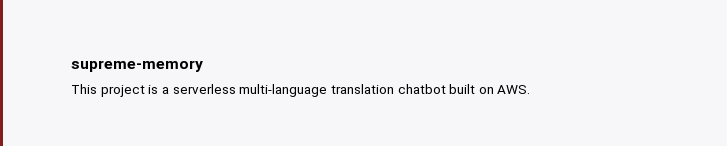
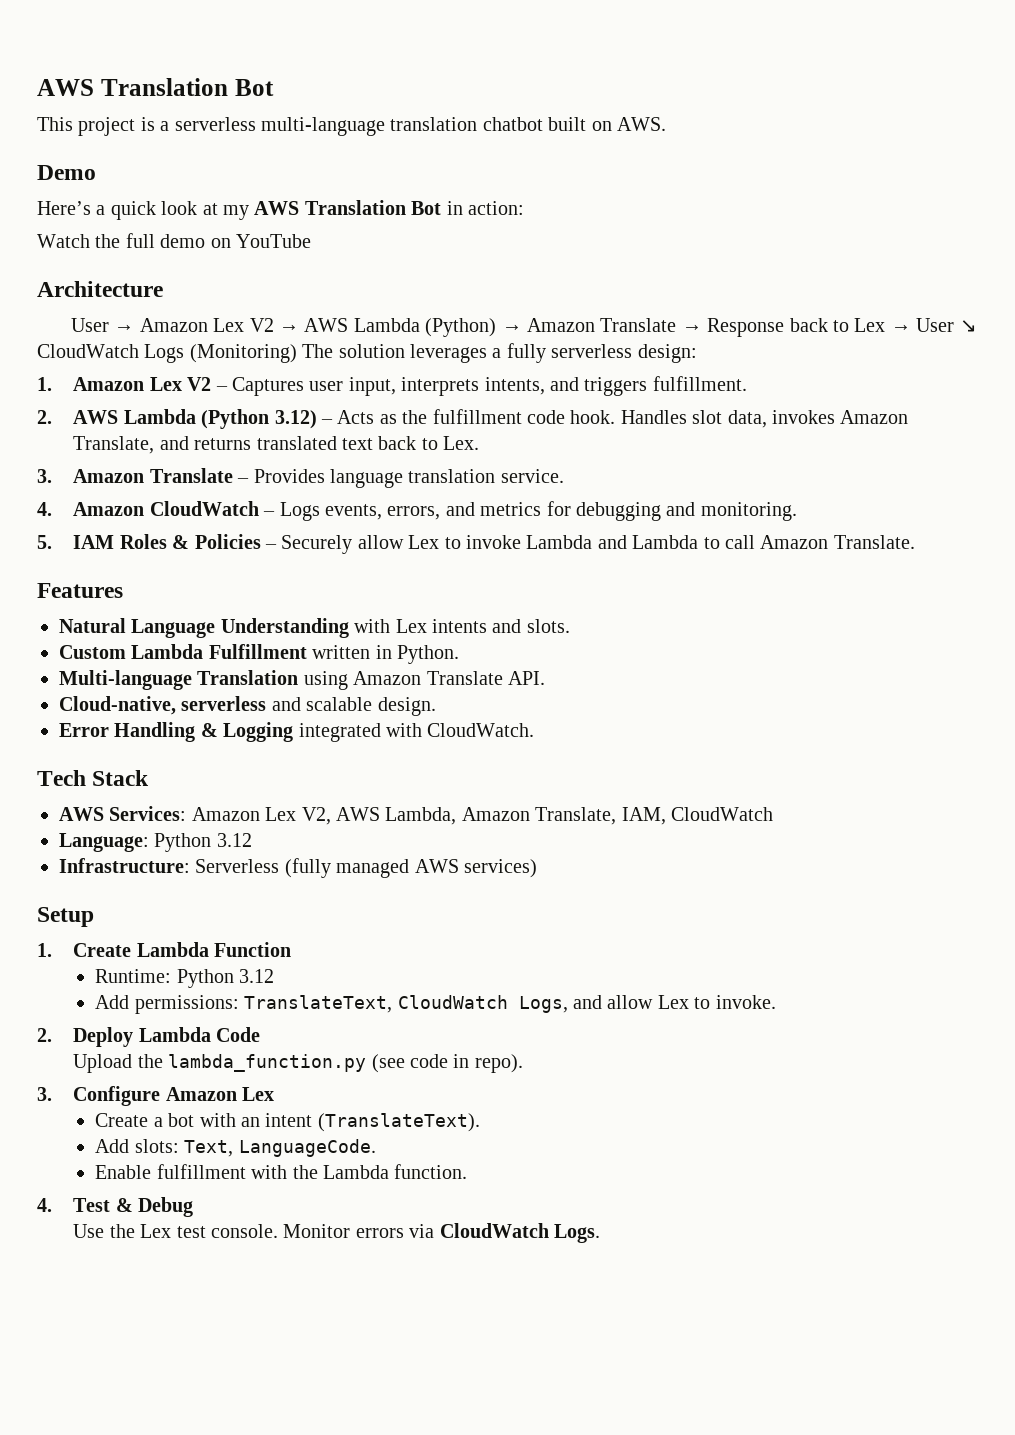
[71,60,203,72] supreme-memory -> [37,78,274,96] AWS Translation Bot
(531, 89) none -> [37,165,96,180] [37,200,524,220] [37,233,311,248] [37,281,163,297] [71,318,977,337] [37,343,697,363] [37,376,747,396] [37,409,909,429] [73,436,480,454] [37,468,564,488] [37,501,797,521] [37,534,915,554] [37,583,123,598] [59,618,570,638] [59,644,459,664] [59,670,545,690] [59,696,436,716] [59,722,535,742] [37,770,150,786] [59,806,773,825] [59,833,252,852] [59,858,537,878] [37,907,94,927] [37,942,292,957] [95,969,275,988] [95,995,776,1014] [37,1027,261,1047] [73,1054,523,1073] [37,1086,275,1106] [95,1113,480,1132] [95,1139,376,1157] [95,1164,468,1179] [37,1197,194,1217] [73,1223,600,1243] // Demo // Here’s a quick look at my AWS Translation Bot in action: // Watch the full demo on YouTube // Architecture // User → Amazon Lex V2 → AWS Lambda (Python) → Amazon Translate → Response back to Lex → User ↘ CloudWatch Logs (Monitoring) The solution leverages a fully serverless design: // 1. Amazon Lex V2 – Captures user input, interprets intents, and triggers fulfillment. // 2. AWS Lambda (Python 3.12) – Acts as the fulfillment code hook. Handles slot data, invokes Amazon Translate, and returns translated text back to Lex. // 3. Amazon Translate – Provides language translation service. // 4. Amazon CloudWatch – Logs events, errors, and metrics for debugging and monitoring. // 5. IAM Roles & Policies – Securely allow Lex to invoke Lambda and Lambda to call Amazon Translate. // Features // Natural Language Understanding with Lex intents and slots. // Custom Lambda Fulfillment written in Python. // Multi-language Translation using Amazon Translate API. // Cloud-native, serverless and scalable design. // Error Handling & Logging integrated with CloudWatch. // Tech Stack // AWS Services: Amazon Lex V2, AWS Lambda, Amazon Translate, IAM, CloudWatch // Language: Python 3.12 // Infrastructure: Serverless (fully managed AWS services) // Setup // 1. Create Lambda Function // Runtime: Python 3.12 // Add permissions: TranslateText, CloudWatch Logs, and allow Lex to invoke. // 2. Deploy Lambda Code // Upload the lambda_function.py (see code in repo). // 3. Configure Amazon Lex // Create a bot with an intent (TranslateText). // Add slots: Text, LanguageCode. // Enable fulfillment with the Lambda function. // 4. Test & Debug // Use the Lex test console. Monitor errors via CloudWatch Logs.

